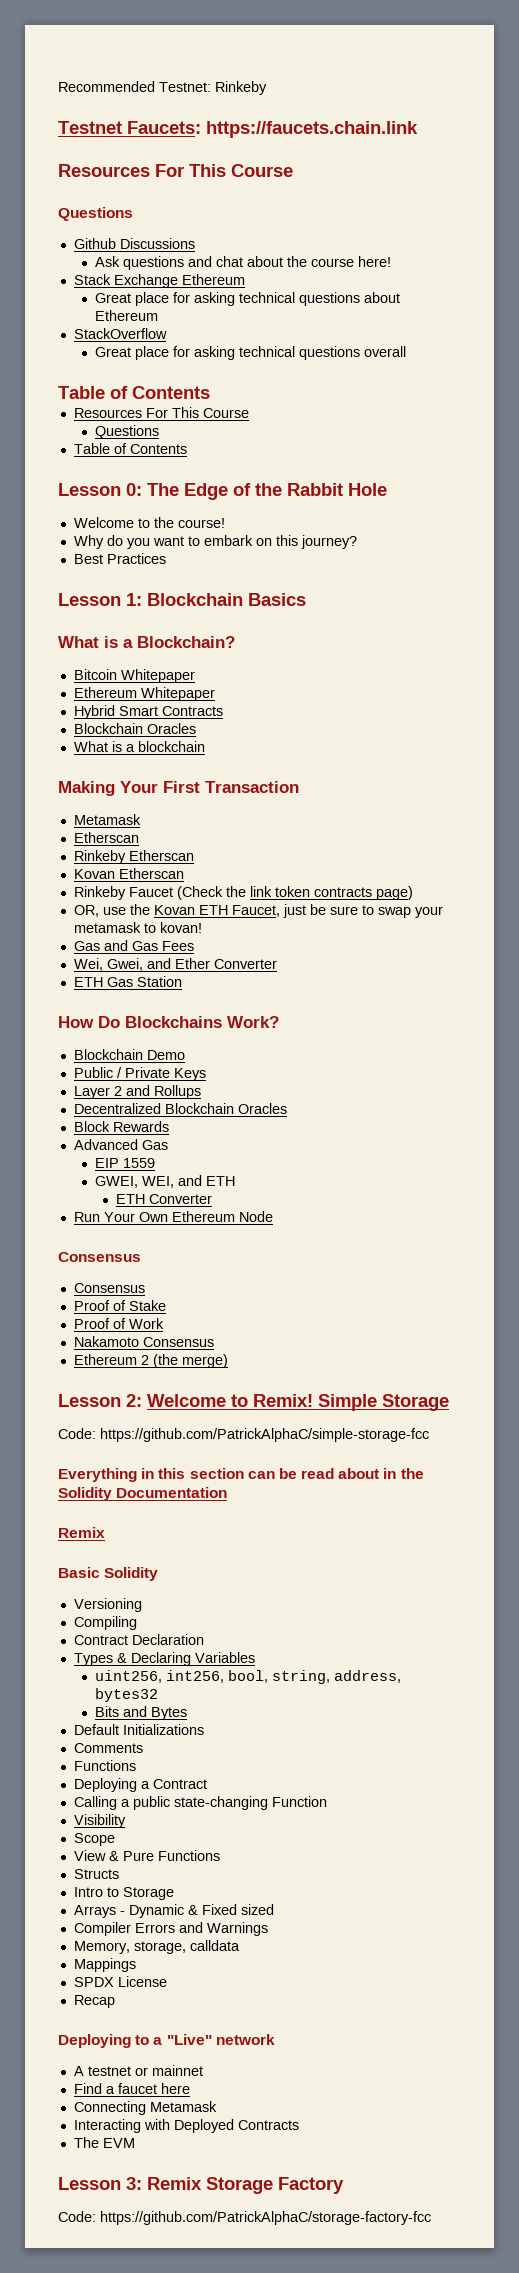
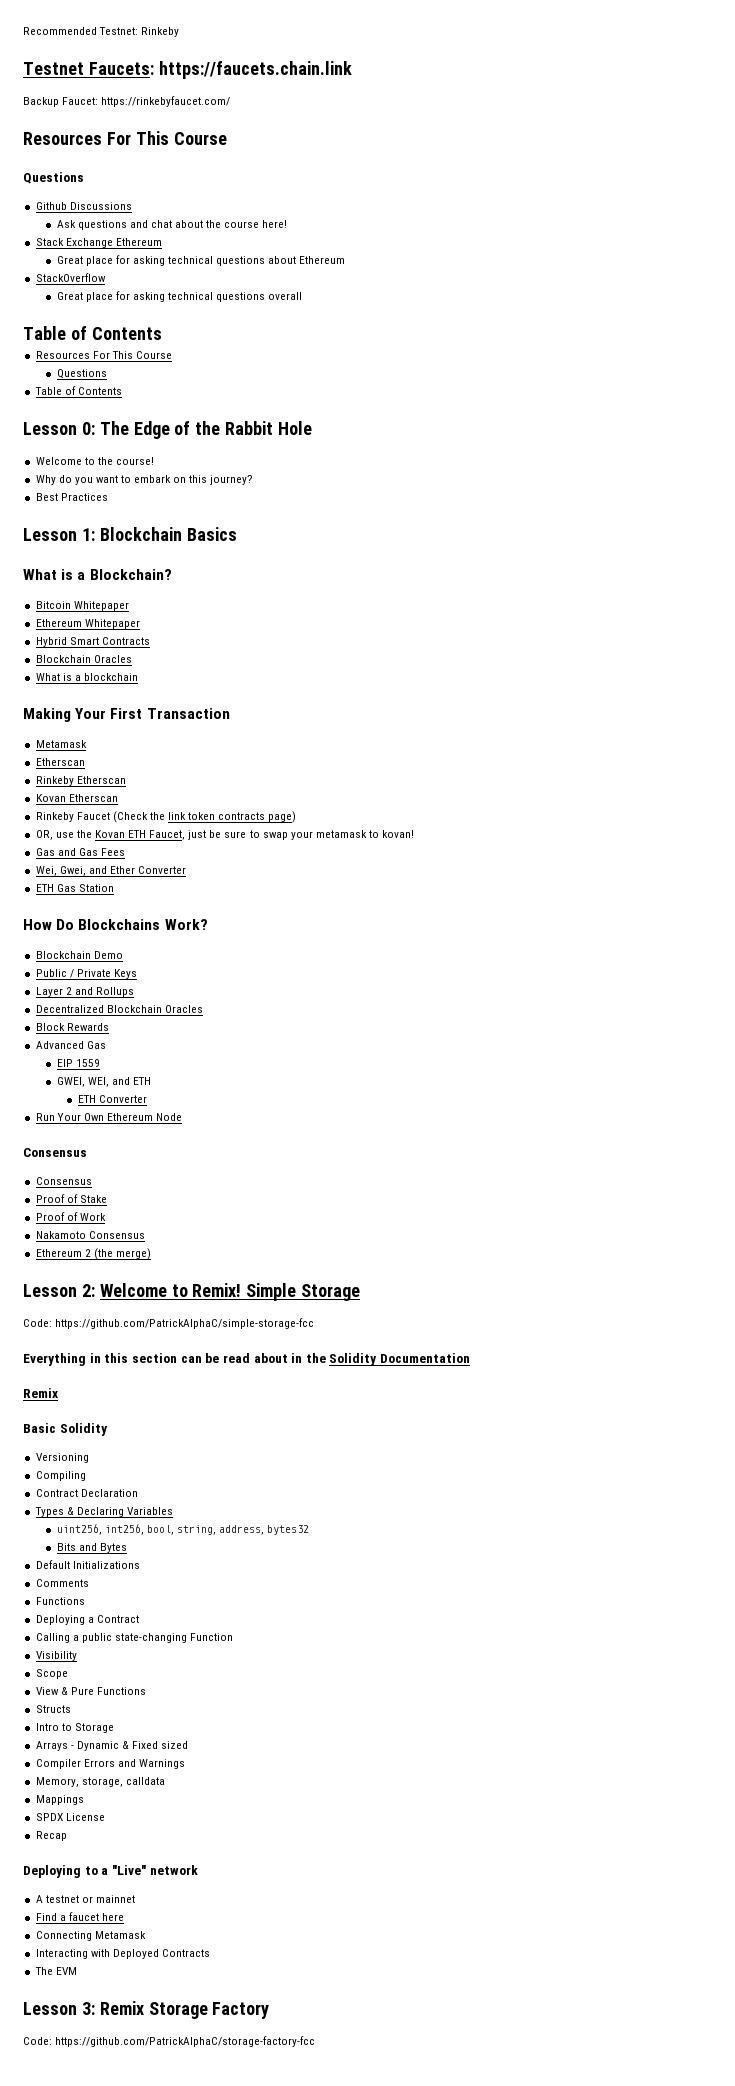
(418, 129) none -> [23,96,231,107] // Backup Faucet: https://rinkebyfaucet.com/

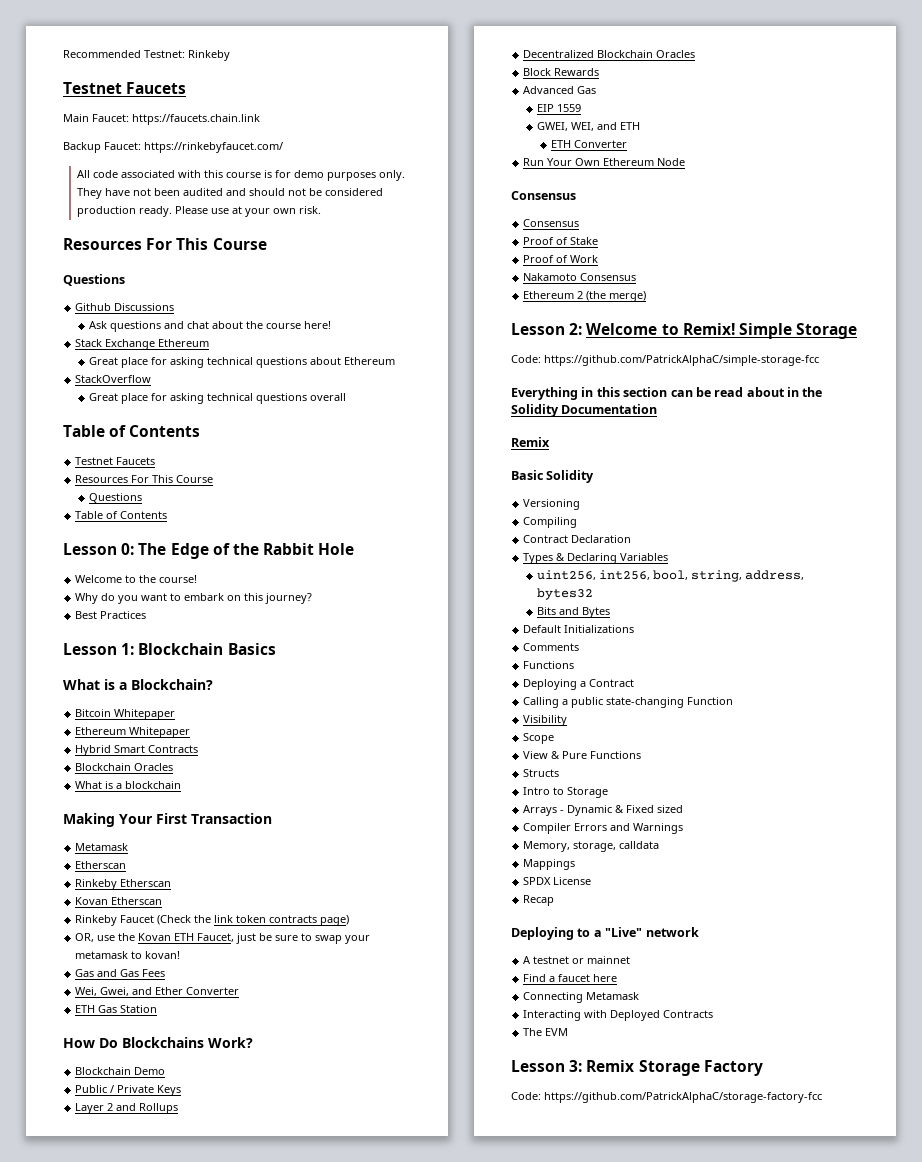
[88,62,154,75] Faucets: -> [126,82,187,94] [63,114,129,122] Faucets // Main Faucet:
(231, 101) none -> [76,170,405,181] [76,188,383,199] [76,206,321,217] // All code associated with this course is for demo purposes only. They have not been audited and should not be considered production ready. Please use at your own risk.
(162, 333) none -> [75,457,156,465] // Testnet Faucets

